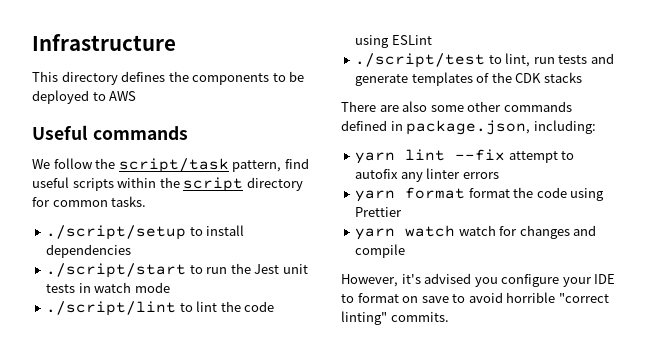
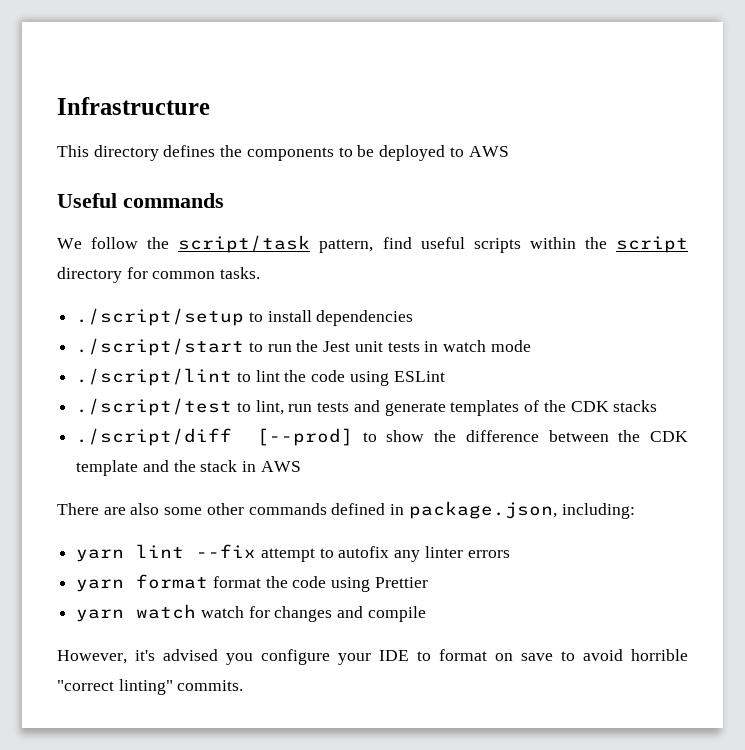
(582, 77) none -> [76,428,688,446] [76,460,301,476] // ./script/diff [--prod] to show the difference between the CDK template and the stack in AWS

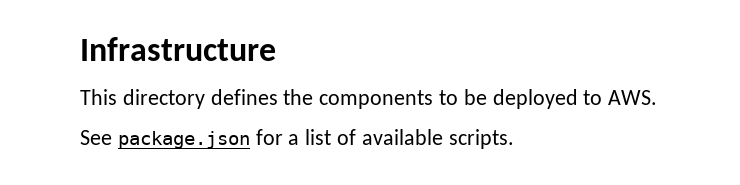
[468,146,509,157] [57,193,224,208] [57,235,689,253] [57,267,261,283] [76,308,414,326] [76,338,531,356] [76,368,445,386] [76,398,658,416] [76,428,688,446] [76,460,301,476] [57,501,635,519] [76,544,510,562] [76,574,428,592] [76,604,426,622] [57,649,688,665] [57,679,244,695] AWS // Useful commands // We follow the script/task pattern, find useful scripts within the script directory for common tasks. // ./script/setup to install dependencies // ./script/start to run the Jest unit tests in watch mode // ./script/lint to lint the code using ESLint // ./script/test to lint, run tests and generate templates of the CDK stacks // ./script/diff [--prod] to show the difference between the CDK template and the stack in AWS // There are also some other commands defined in package.json, including: // yarn lint --fix attempt to autofix any linter errors // yarn format format the code using Prettier // yarn watch watch for changes and compile // However, it's advised you configure your IDE to format on save to avoid horrible "correct linting" commits. -> [608,90,658,105] [80,129,514,149] AWS. // See package.json for a list of available scripts.

